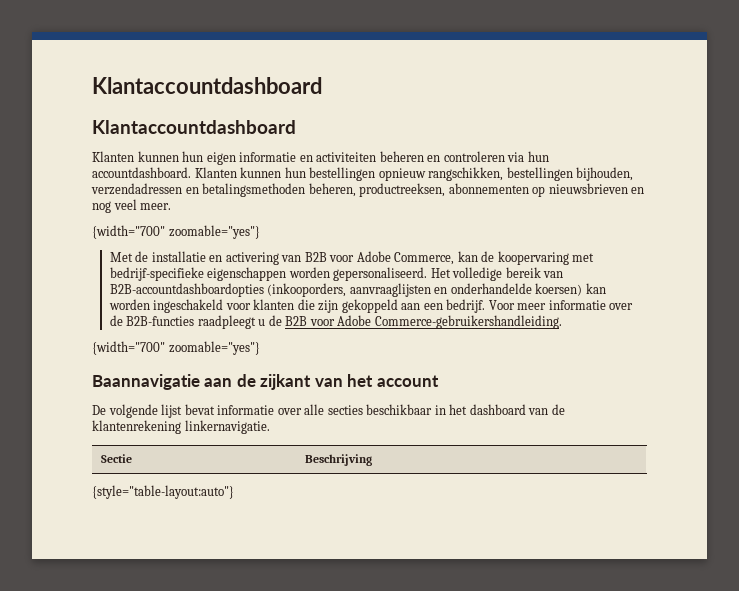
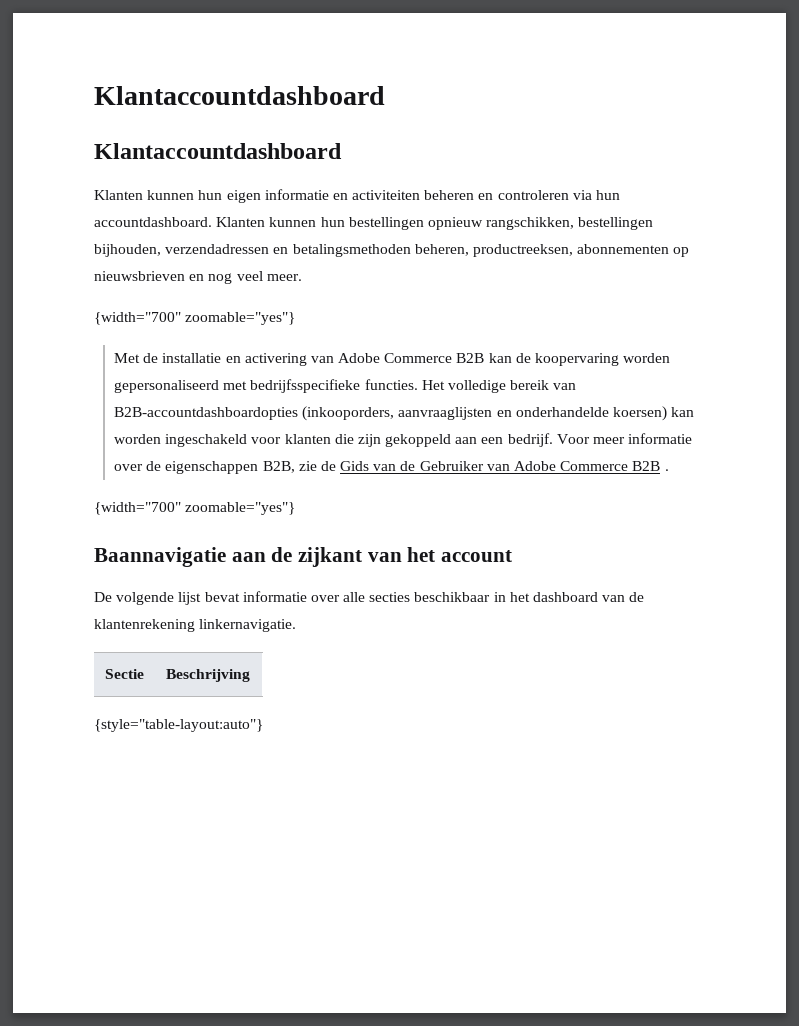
[304,251,595,265] [109,267,428,281] B2B voor Adobe Commerce, kan de koopervaring met bedrijf-specifieke eigenschappen worden gepersonaliseerd. -> [338,353,671,366] [113,379,418,393] Adobe Commerce B2B kan de koopervaring worden gepersonaliseerd met bedrijfsspecifieke functies.
[126,315,562,329] B2B-functies raadpleegt u de B2B voor Adobe Commerce-gebruikershandleiding. -> [165,461,669,474] eigenschappen B2B, zie de Gids van de Gebruiker van Adobe Commerce B2B .

